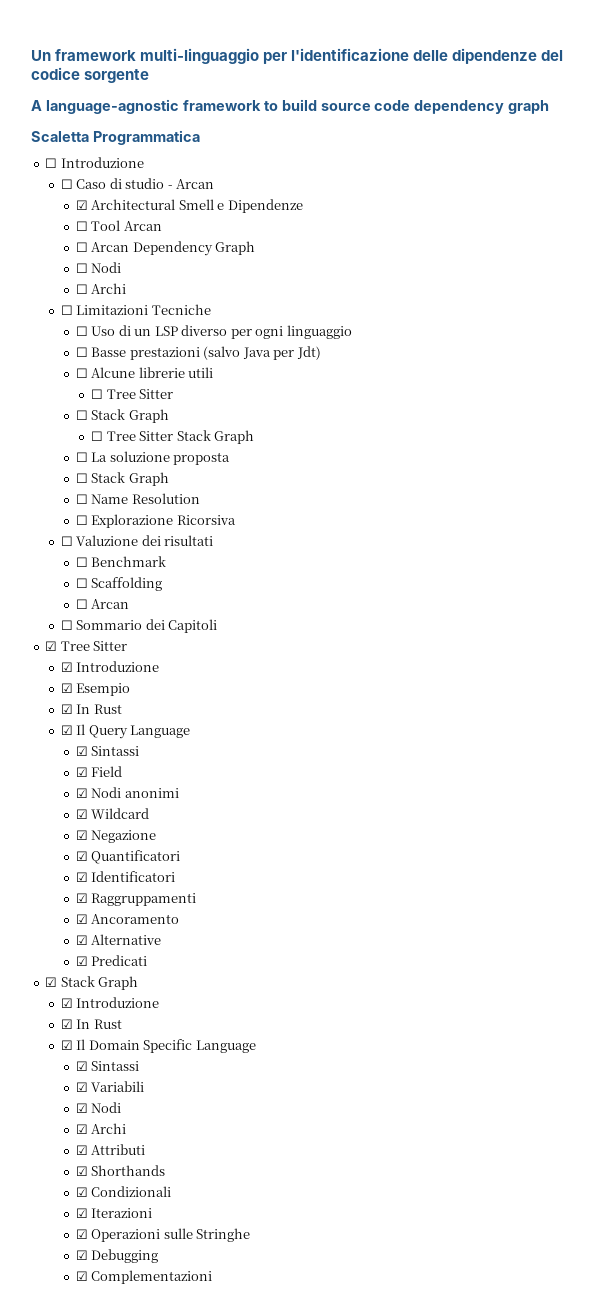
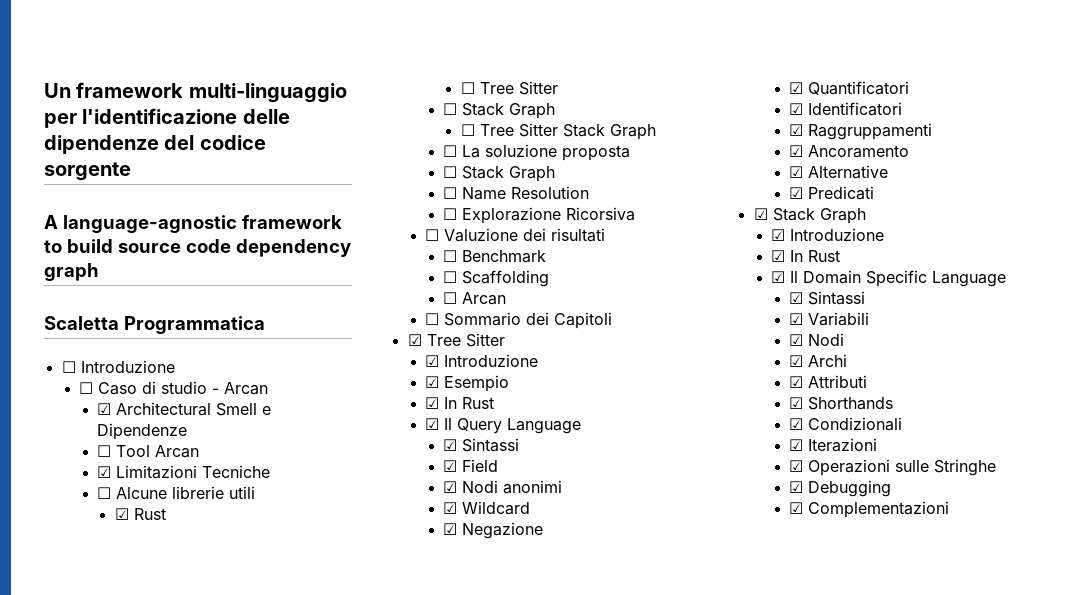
[75,241,256,256] [75,262,122,273] [75,283,127,294] [60,304,211,315] [75,325,352,339] [75,346,321,360] ☐ Arcan Dependency Graph // ☐ Nodi // ☐ Archi // ☐ Limitazioni Tecniche // ☐ Uso di un LSP diverso per ogni linguaggio // ☐ Basse prestazioni (salvo Java per Jdt) -> [97,465,271,479] ☑ Limitazioni Tecniche
(214, 372) none -> [114,508,166,520] // ☑ Rust

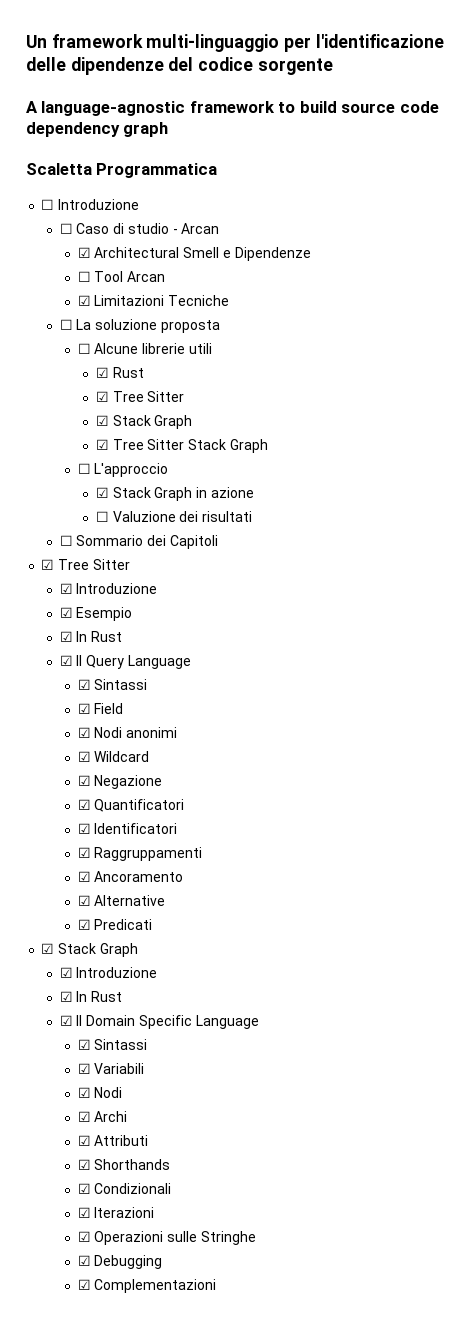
(271, 471) none -> [59,319,220,333] // ☐ La soluzione proposta
[460,81,558,95] [443,103,556,119] [460,124,475,136] ☐ Tree Sitter // ☐ Stack Graph // ☐ -> [95,391,185,402] [95,415,193,429] [95,439,109,450] ☑ Tree Sitter // ☑ Stack Graph // ☑
[462,144,631,161] [443,166,556,182] [443,186,590,200] [443,207,636,224] [425,228,606,242] [443,250,547,263] [443,270,550,287] [443,292,507,305] La soluzione proposta // ☐ Stack Graph // ☐ Name Resolution // ☐ Explorazione Ricorsiva // ☐ Valuzione dei risultati // ☐ Benchmark // ☐ Scaffolding // ☐ Arcan -> [94,463,169,477] [95,487,254,501] [95,511,253,522] L'approccio // ☑ Stack Graph in azione // ☐ Valuzione dei risultati

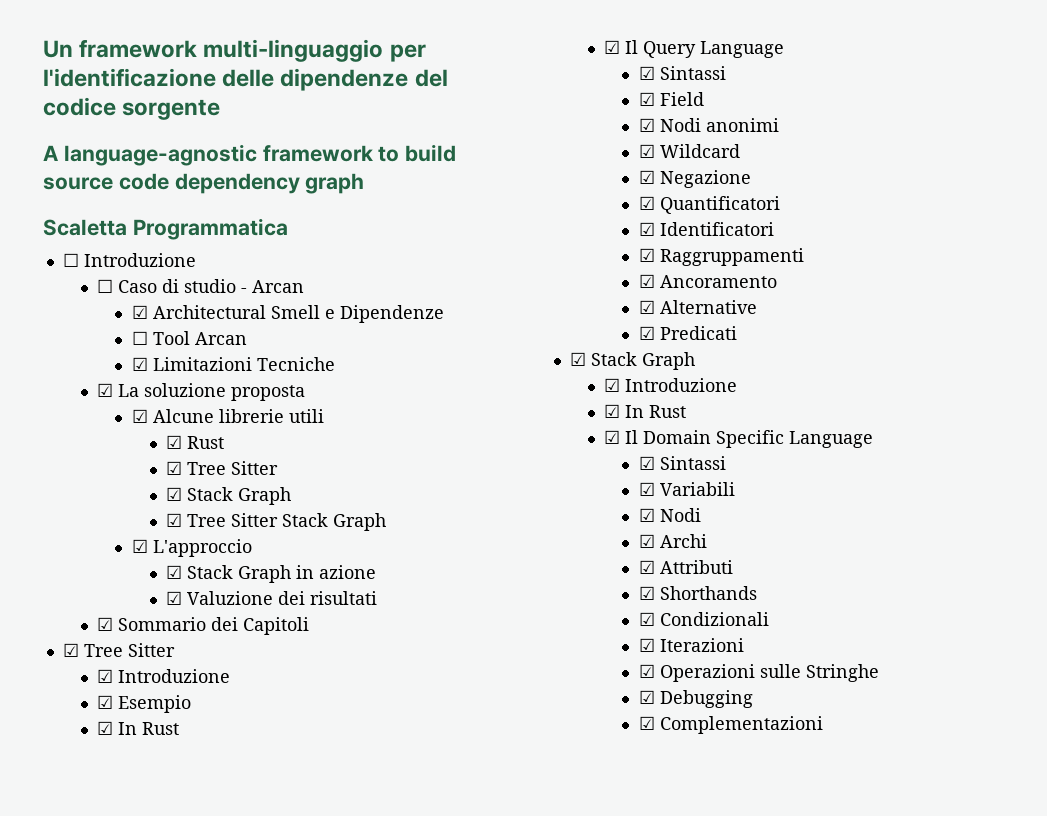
[59,319,73,330] ☐ -> [97,383,114,397] ☑
[77,343,91,354] ☐ -> [131,409,148,423] ☑
[77,463,91,474] ☐ -> [131,539,148,553] ☑
[95,511,109,522] ☐ -> [166,591,183,605] ☑
[59,535,73,546] ☐ -> [97,617,114,631] ☑

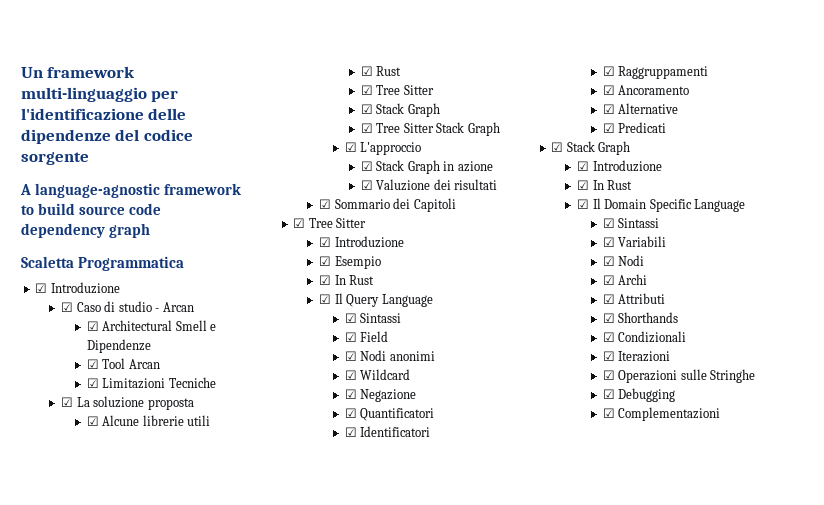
[62,253,196,267] [97,279,114,293] ☐ Introduzione // ☐ -> [35,282,120,294] [61,302,74,312] ☑ Introduzione // ☑
[131,331,148,345] ☐ -> [86,359,99,369] ☑

